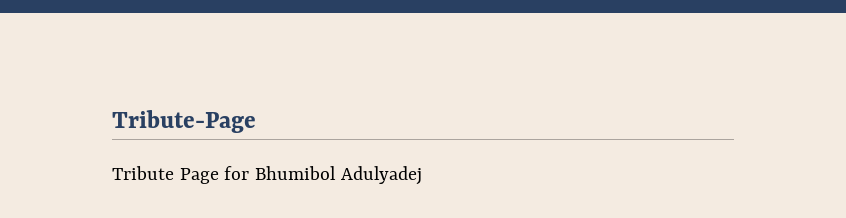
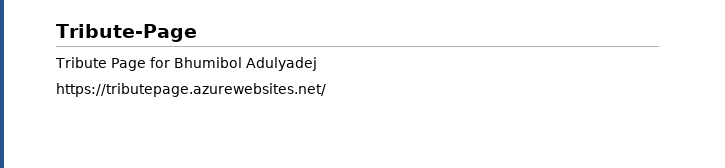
(422, 175) none -> [56,83,326,97] // https://tributepage.azurewebsites.net/

